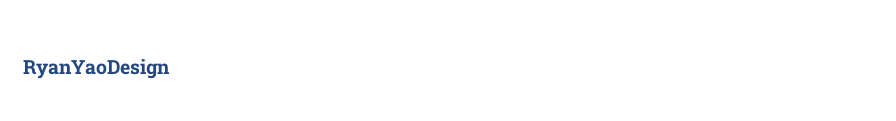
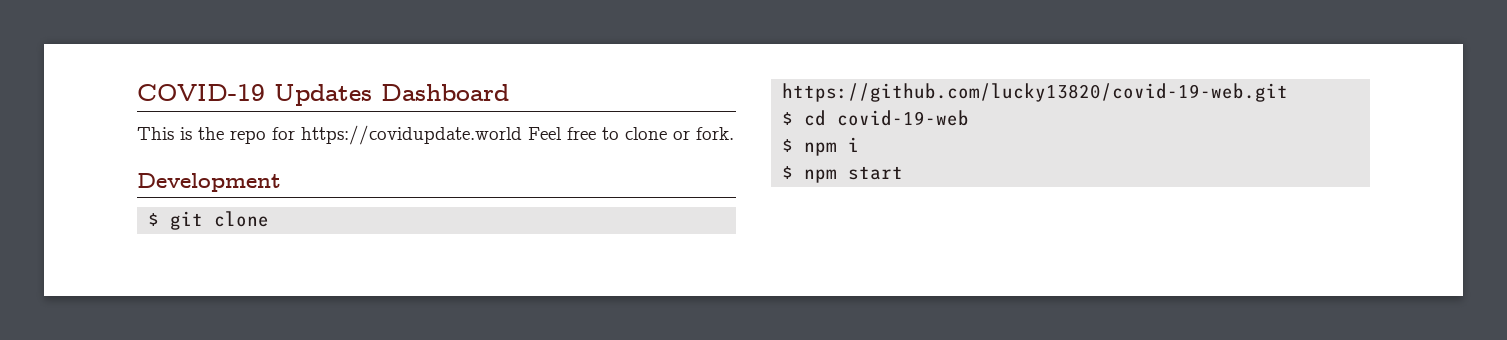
[23,59,170,79] RyanYaoDesign -> [137,84,509,106] [137,125,734,145] [137,173,281,192] [148,211,270,230] [782,83,1289,102] [782,110,970,126] [782,137,860,156] [782,166,904,183] COVID-19 Updates Dashboard // This is the repo for https://covidupdate.world Feel free to clone or fork. // Development // $ git clone https://github.com/lucky13820/covid-19-web.git // $ cd covid-19-web // $ npm i // $ npm start

